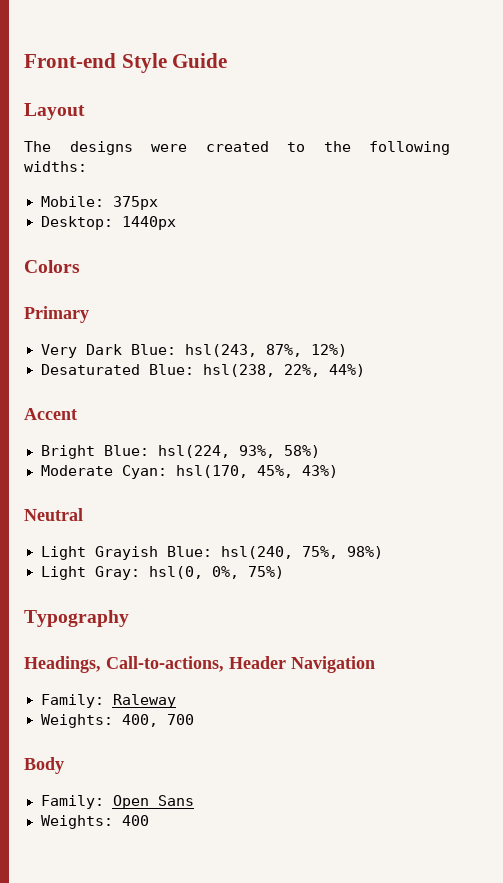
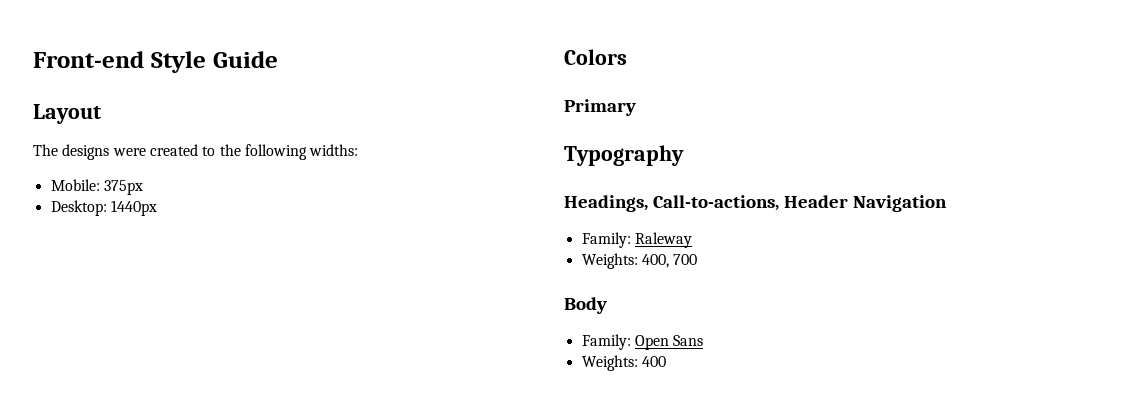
[40,344,347,358] [40,364,365,377] [24,408,77,420] [40,445,320,459] [40,465,338,479] [24,508,83,521] [40,546,383,560] [40,566,284,580] // Very Dark Blue: hsl(243, 87%, 12%) // Desaturated Blue: hsl(238, 22%, 44%) // Accent // Bright Blue: hsl(224, 93%, 58%) // Moderate Cyan: hsl(170, 45%, 43%) // Neutral // Light Grayish Blue: hsl(240, 75%, 98%) // Light Gray: hsl(0, 0%, 75%) -> (636, 107) none

